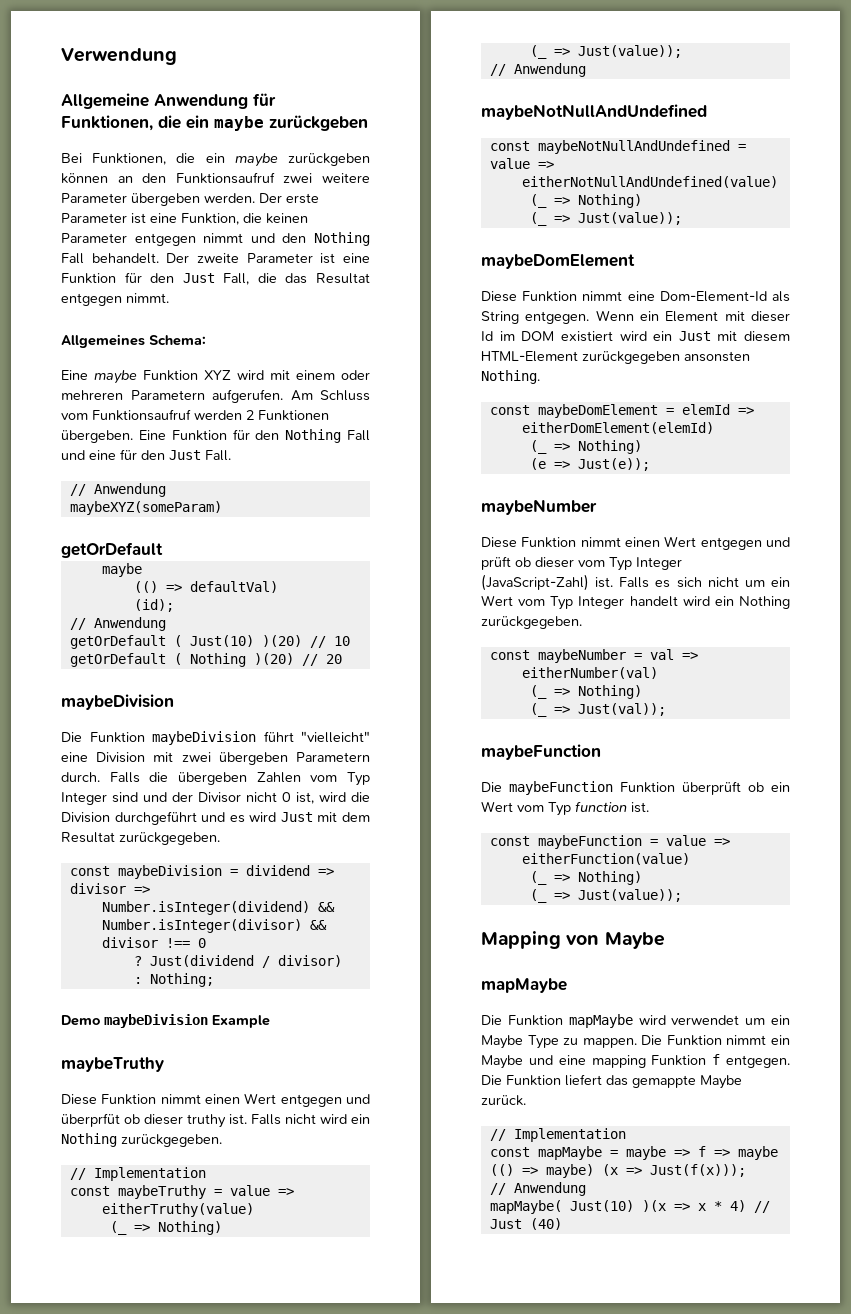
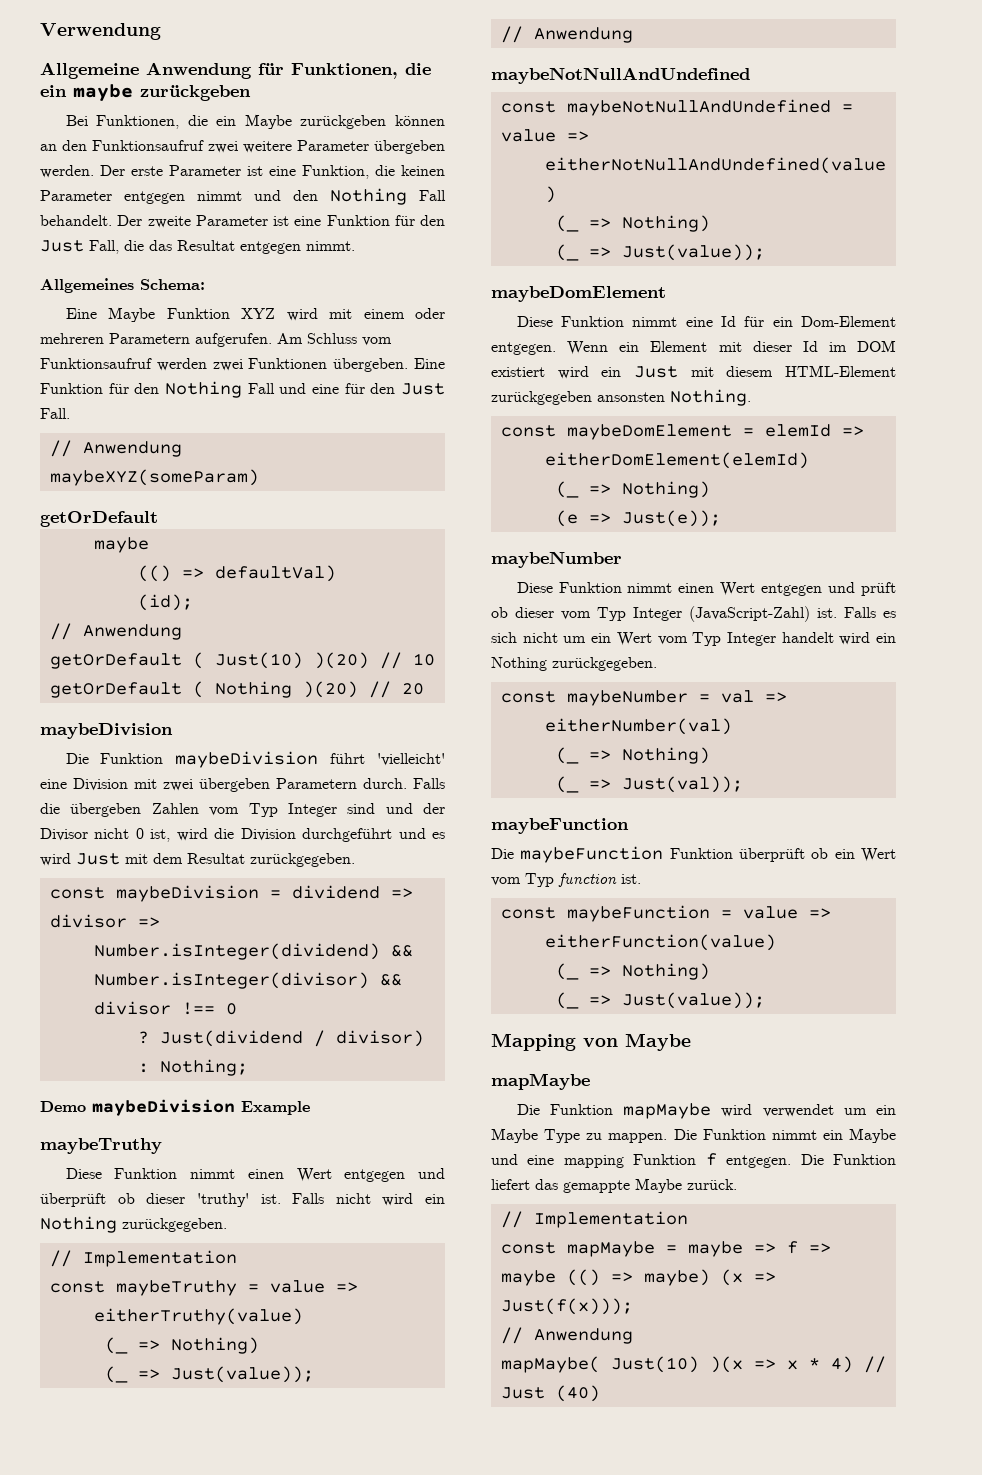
[234,153,278,167] maybe -> [244,114,292,129] Maybe
[94,370,137,384] maybe -> [108,307,156,322] Maybe
[246,410,254,420] 2 -> [212,359,243,371] zwei
[301,731,370,743] "vielleicht" -> [376,753,445,766] 'vielleicht'
[61,1113,226,1128] überprfüt ob dieser truthy -> [40,1193,249,1207] überprüft ob dieser 'truthy'
[659,291,790,302] [481,311,519,324] Dom-Element-Id als String -> [720,316,896,327] Id für ein Dom-Element

